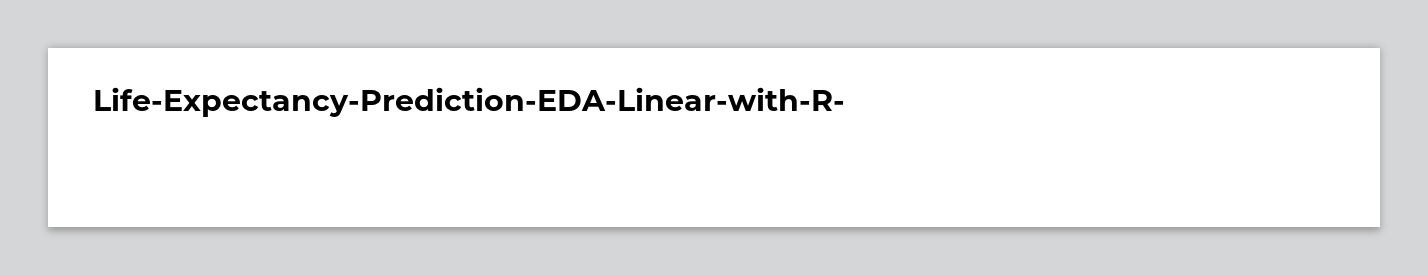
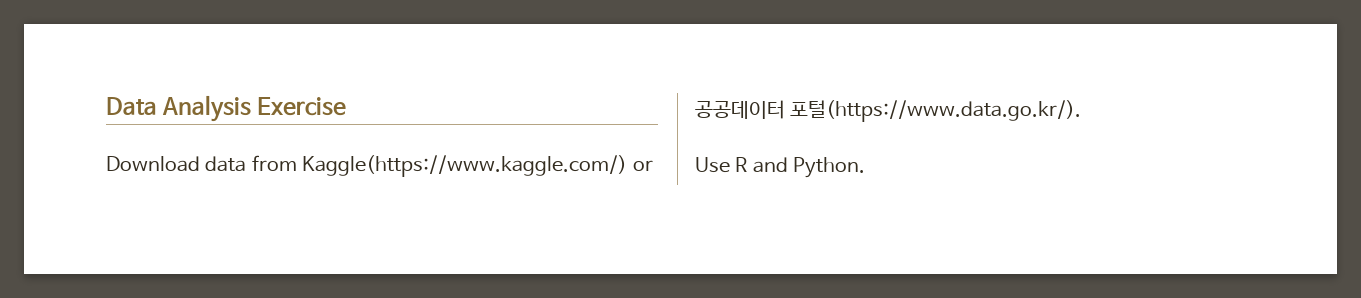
[93,87,845,117] Life-Expectancy-Prediction-EDA-Linear-with-R- -> [106,95,347,122] [106,155,653,177] [695,100,1082,122] [695,157,866,178] Data Analysis Exercise // Download data from Kaggle(https://www.kaggle.com/) or 공공데이터 포털(https://www.data.go.kr/). // Use R and Python.

